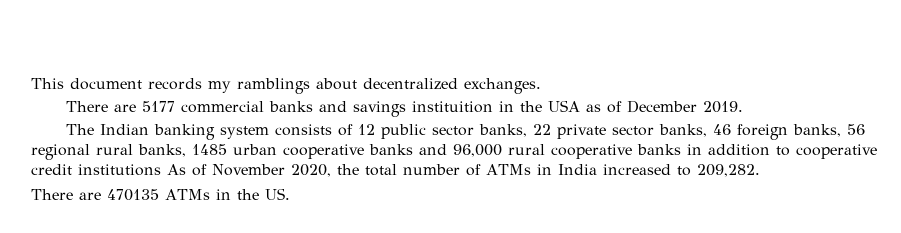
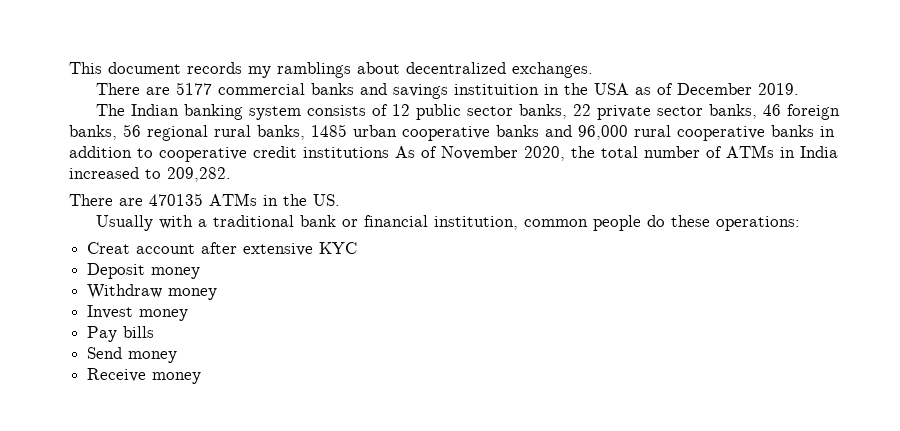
(290, 194) none -> [95,215,800,231] [87,242,358,256] [87,263,201,279] [87,284,218,300] [87,305,189,321] [87,326,155,342] [87,347,178,363] [87,368,202,384] // Usually with a traditional bank or financial institution, common people do these operations: // Creat account after extensive KYC // Deposit money // Withdraw money // Invest money // Pay bills // Send money // Receive money

